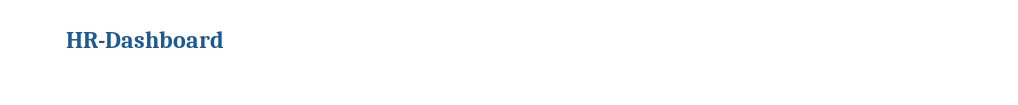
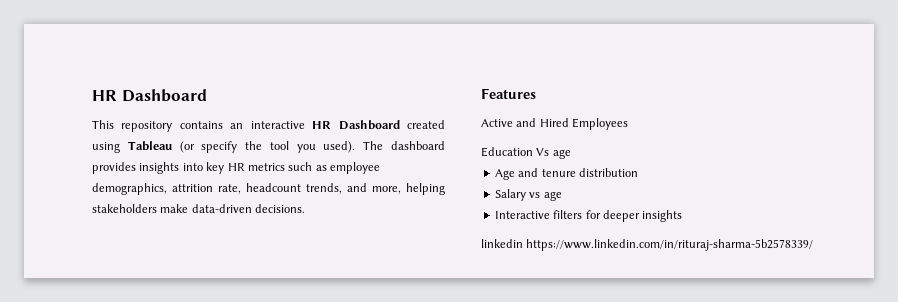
[66,31,224,48] HR-Dashboard -> [92,89,207,102] [92,120,445,132] [92,141,445,153] [92,162,380,174] [92,183,445,195] [92,204,306,213] [481,88,536,99] [481,118,629,130] [481,147,571,159] [494,168,638,180] [494,189,562,201] [494,210,683,222] [481,239,814,251] HR Dashboard // This repository contains an interactive HR Dashboard created using Tableau (or specify the tool you used). The dashboard provides insights into key HR metrics such as employee demographics, attrition rate, headcount trends, and more, helping stakeholders make data-driven decisions. // Features // Active and Hired Employees // Education Vs age // Age and tenure distribution // Salary vs age // Interactive filters for deeper insights // linkedin https://www.linkedin.com/in/rituraj-sharma-5b2578339/

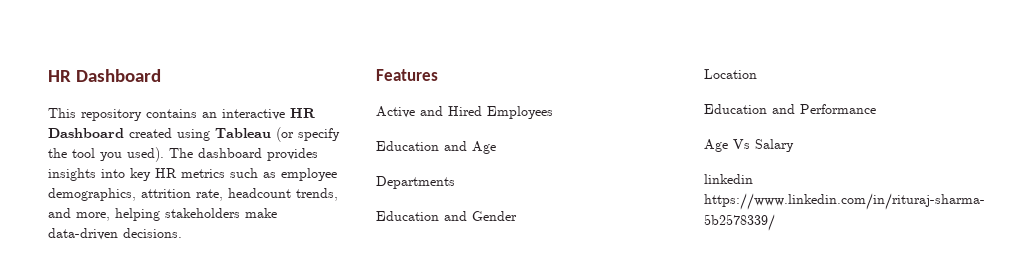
[536,148,571,159] [494,168,638,180] [494,189,562,201] [494,210,683,222] Vs age // Age and tenure distribution // Salary vs age // Interactive filters for deeper insights -> [444,141,496,154] [376,176,455,189] [376,211,517,221] [704,69,757,79] [704,104,876,114] [704,139,794,152] and Age // Departments // Education and Gender // Location // Education and Performance // Age Vs Salary

